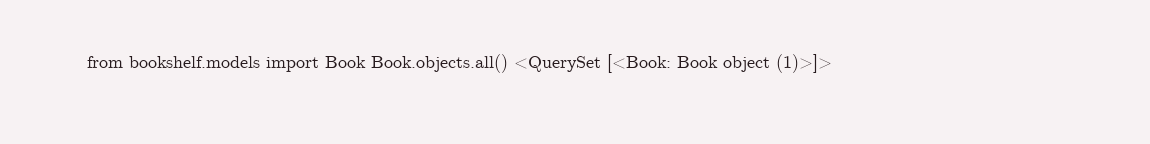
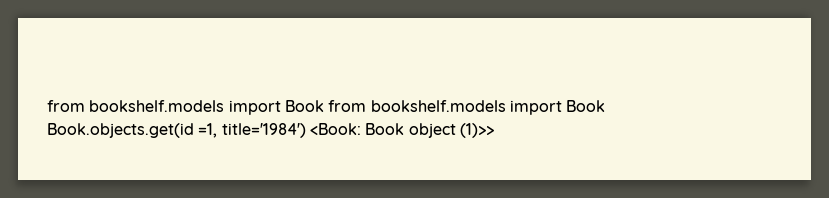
[87,54,671,73] from bookshelf.models import Book Book.objects.all() <QuerySet [<Book: -> [47,100,606,115] [47,123,361,138] from bookshelf.models import Book from bookshelf.models import Book Book.objects.get(id =1, title='1984') <Book:
[776,54,832,73] (1)>]> -> [459,123,494,138] (1)>>

